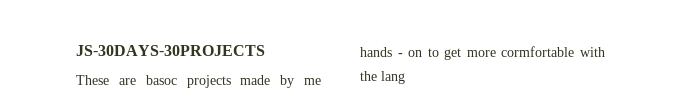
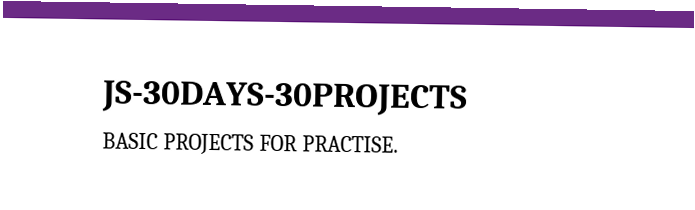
[76,75,321,88] [360,46,605,60] [360,71,405,84] These are basoc projects made by me hands - on to get more cormfortable with the lang -> [102,132,399,155] BASIC PROJECTS FOR PRACTISE.

